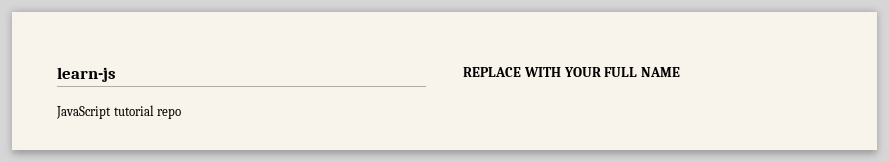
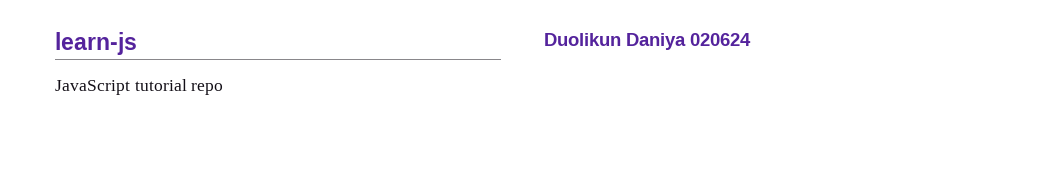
[463,67,681,77] REPLACE WITH YOUR FULL NAME -> [544,33,751,50] Duolikun Daniya 020624

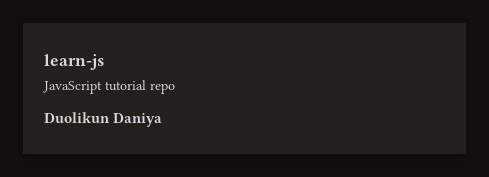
[690,33,751,46] 020624 -> (163, 120) none

